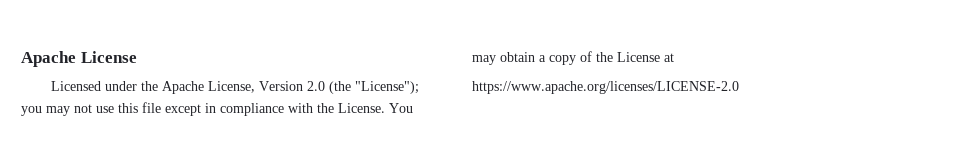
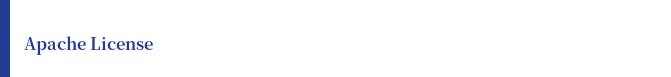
[50,81,419,94] [21,102,413,116] [472,51,674,65] [472,81,739,94] // Licensed under the Apache License, Version 2.0 (the "License"); you may not use this file except in compliance with the License. You may obtain a copy of the License at // https://www.apache.org/licenses/LICENSE-2.0 -> (154, 43) none

